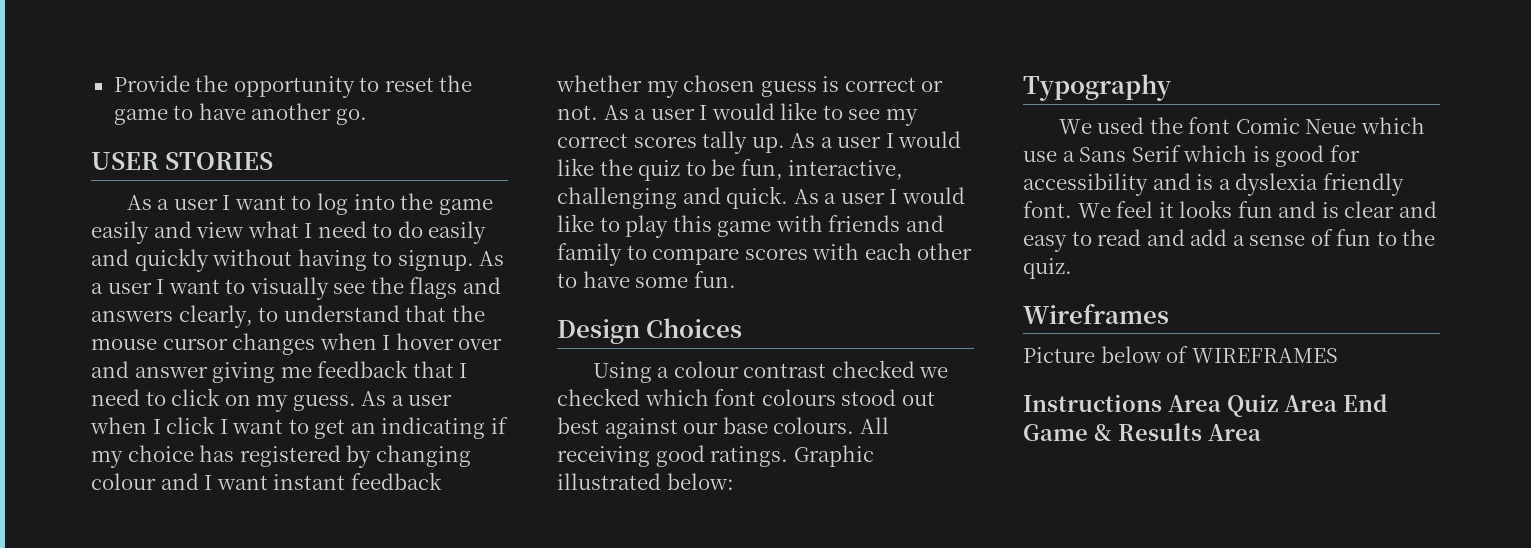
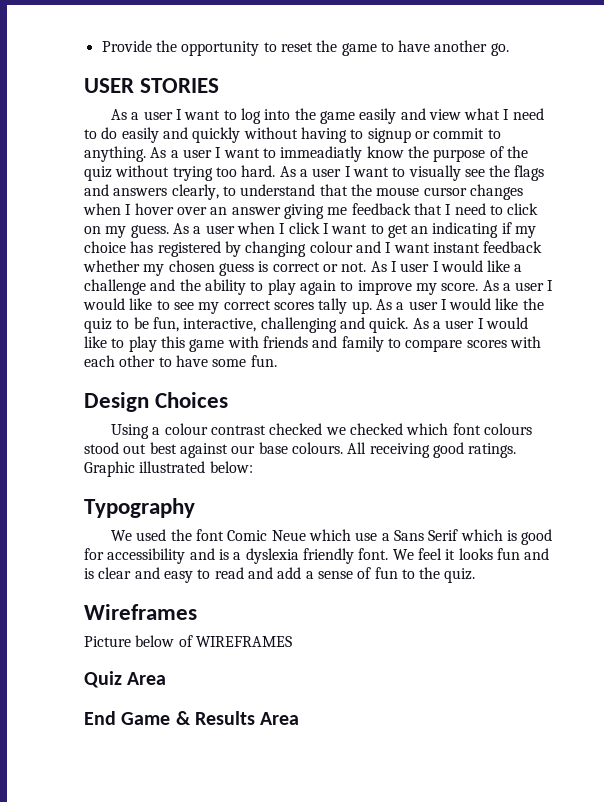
[397,250,474,271] signup. -> [367,128,501,143] [84,146,528,162] [84,165,276,181] signup or commit to anything. As a user I want to immeadiatly know the purpose of the quiz without trying too hard.
[91,361,129,378] and -> [210,207,228,215] an
(629, 112) none -> [390,260,523,272] [84,279,499,295] I user I would like a challenge and the ability to play again to improve my score. As
[1023,394,1221,412] Instructions Area -> (292, 641) none
(1337, 403) none -> (167, 678) //

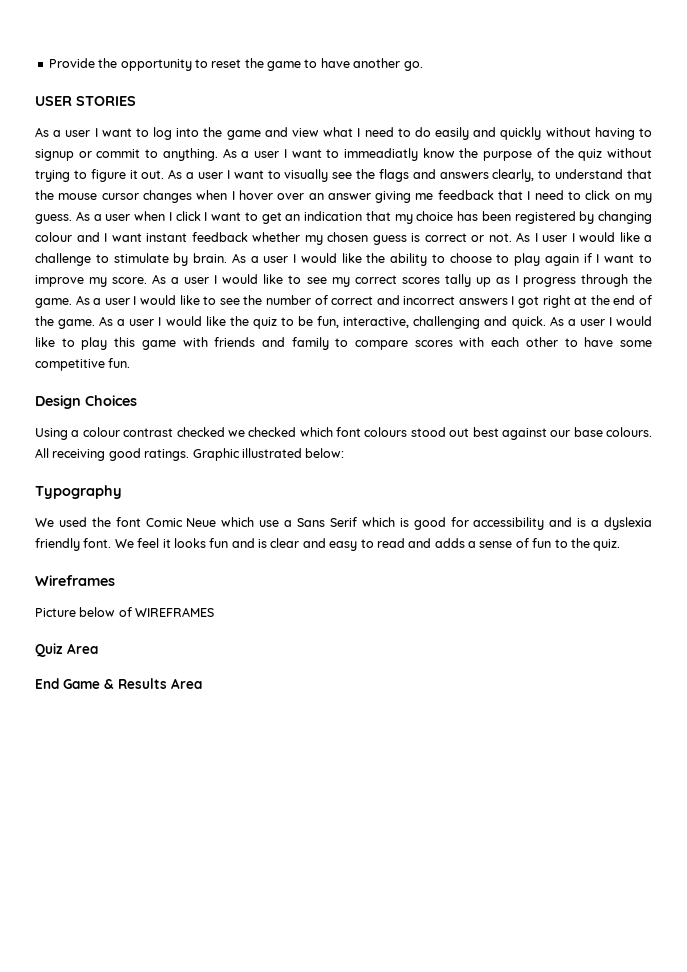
[359,108,397,124] easily -> (261, 135) none
[215,165,276,177] too hard. -> [73,169,165,182] to figure it out.
[432,222,512,238] indicating if -> [304,211,391,221] indication that
(154, 247) none -> [481,211,511,221] been
[150,279,336,295] and the ability to play again -> [95,253,635,266] to stimulate by brain. As a user I would like the ability to choose to play again if I want
[351,301,372,314] up. -> [475,274,652,287] [35,295,652,308] [35,316,96,329] up as I progress through the game. As a user I would like to see the number of correct and incorrect answers I got right at the end of the game.
(247, 363) none -> [35,359,105,371] competitive
[277,567,302,579] add -> [434,538,465,548] adds

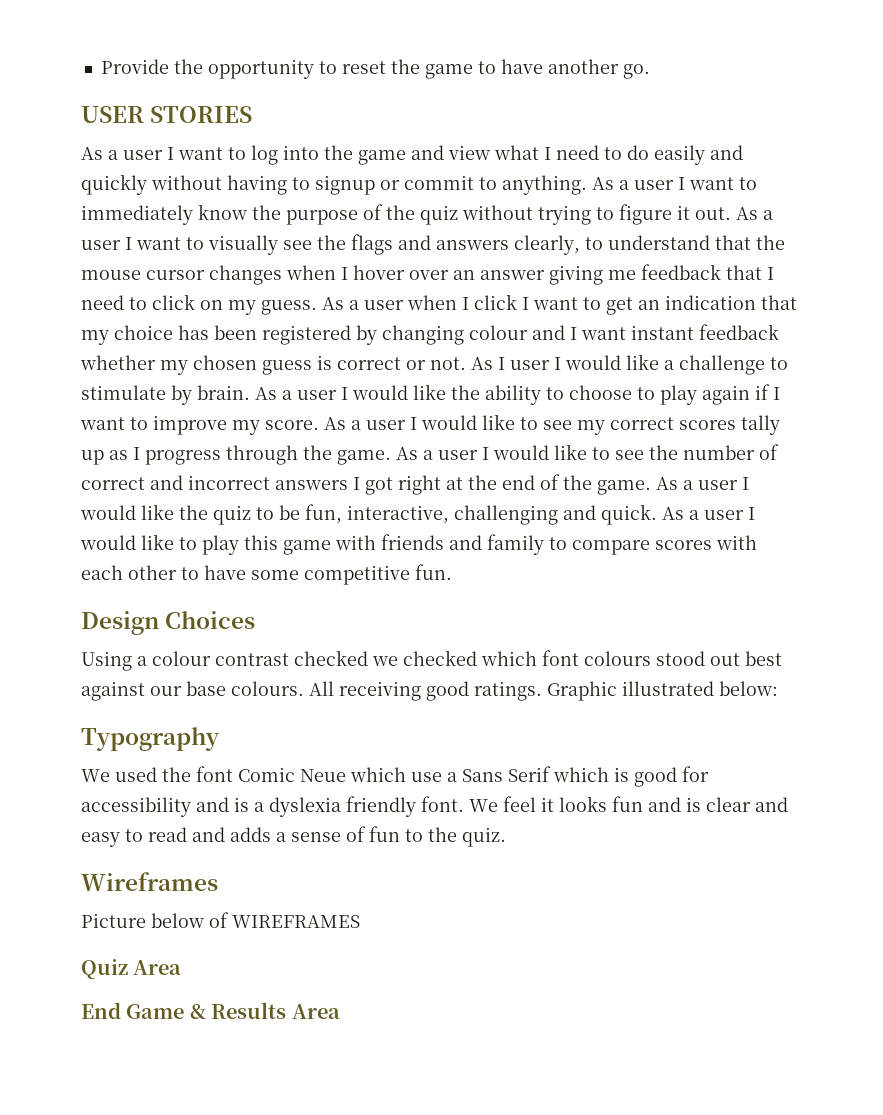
[343,148,418,161] immeadiatly -> [81,205,193,225] immediately

